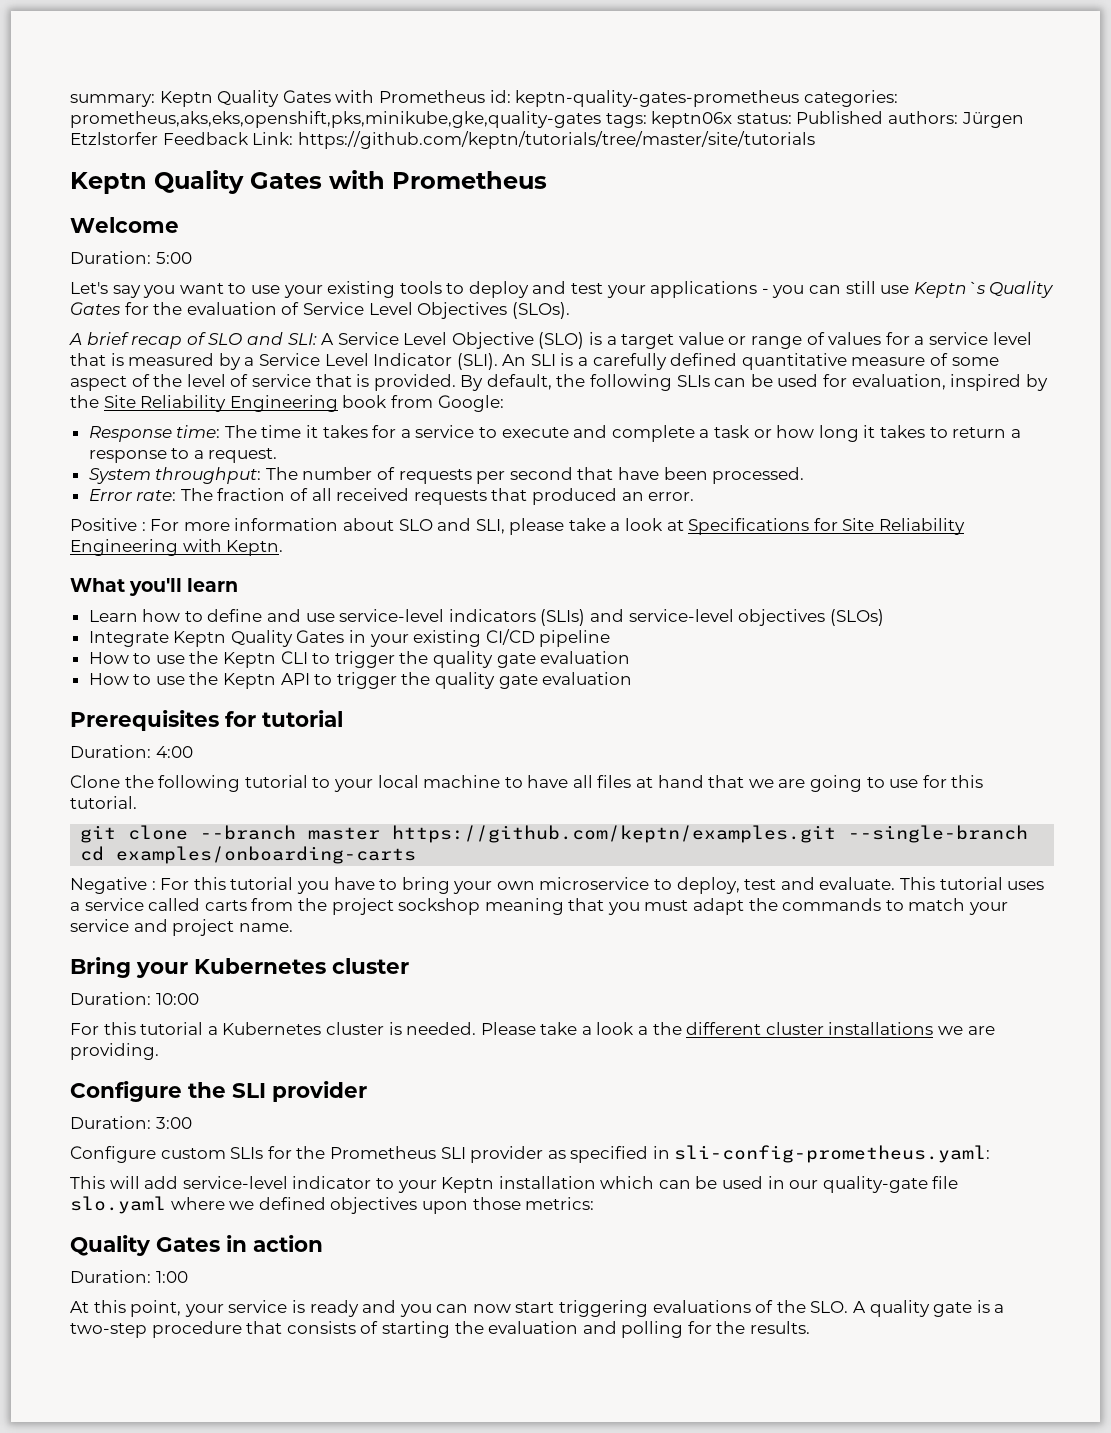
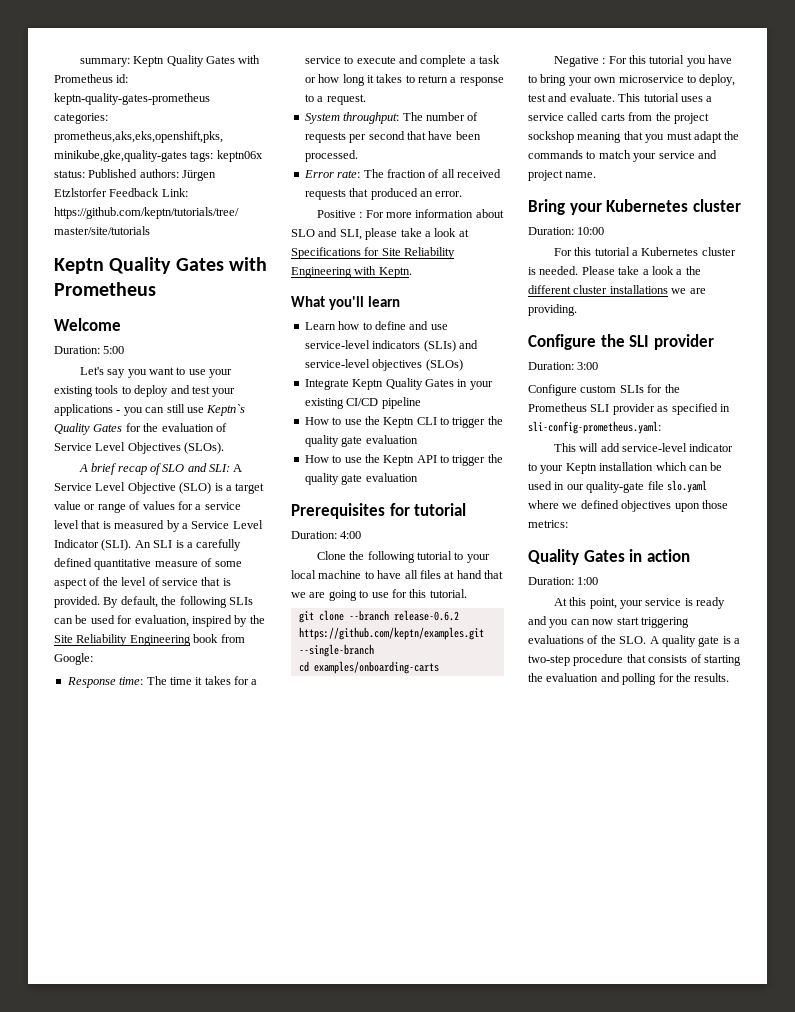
[308,827,381,840] master -> [393,610,459,621] release-0.6.2

